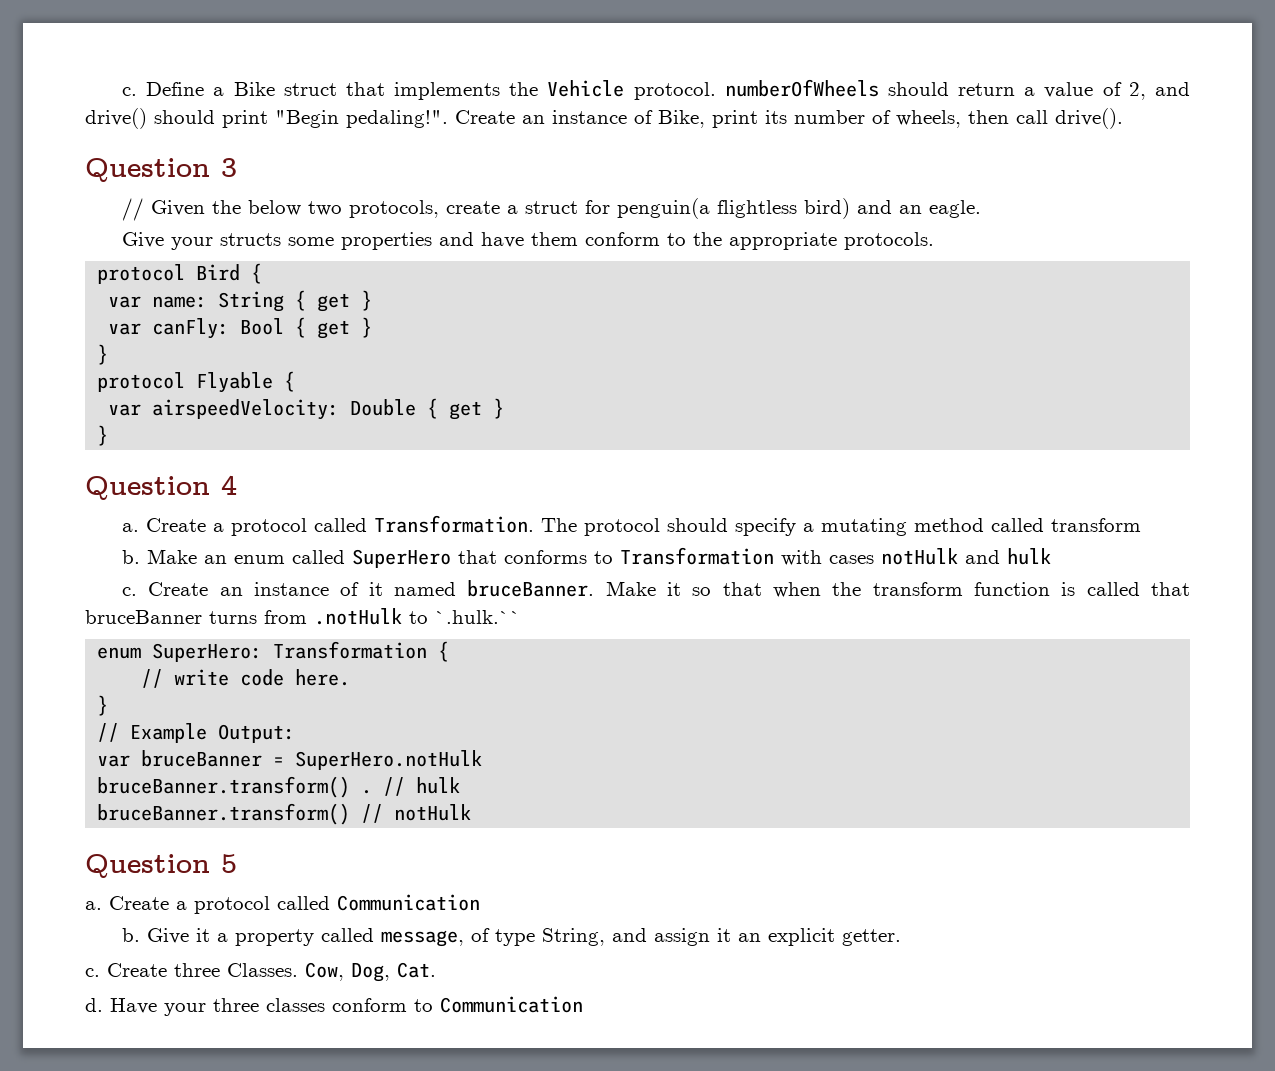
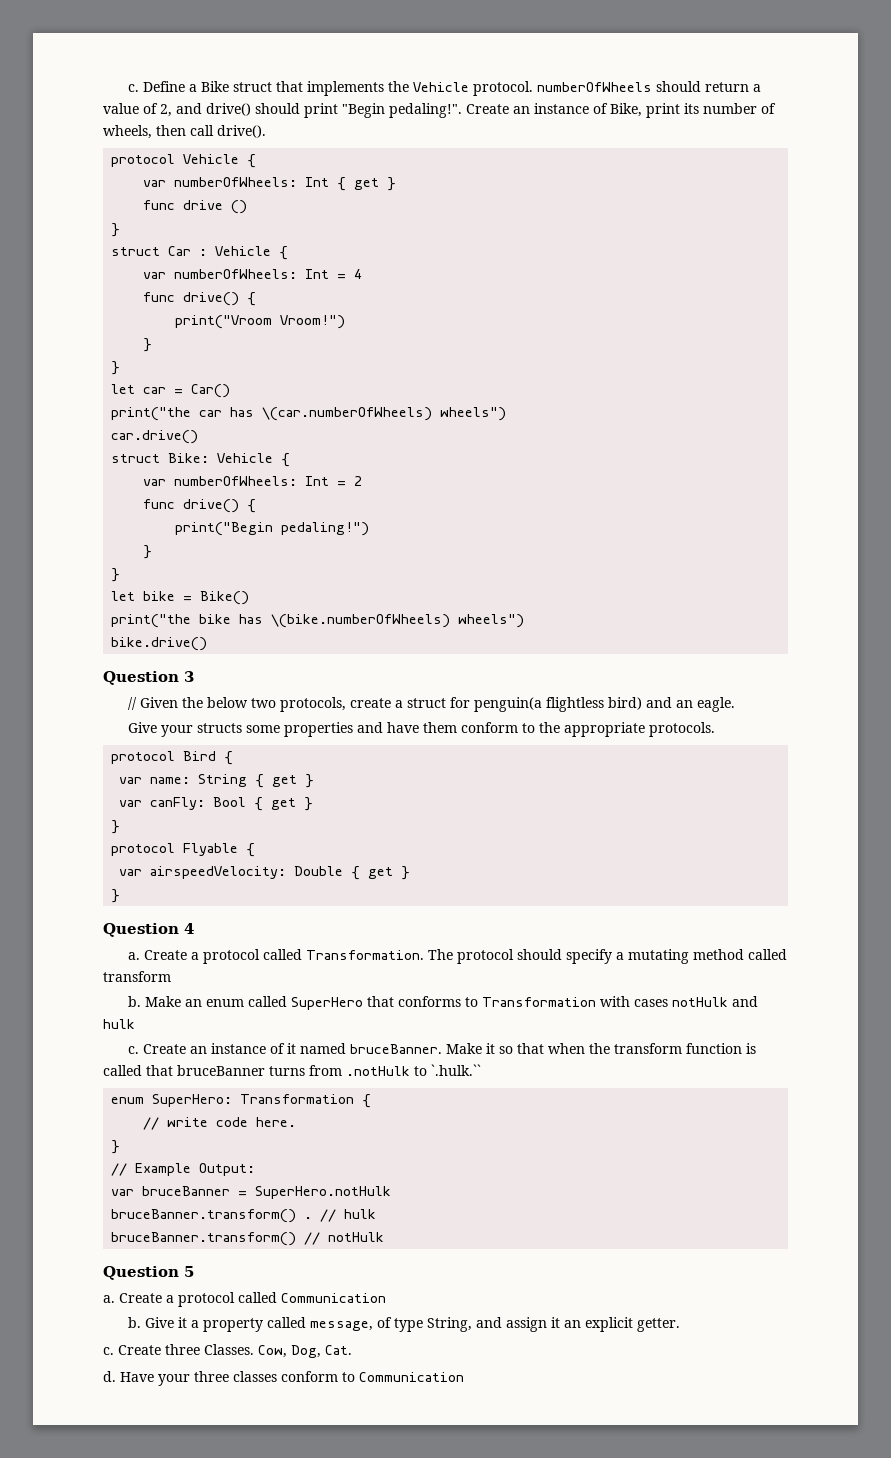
(1123, 118) none -> [111,154,257,168] [143,177,397,191] [143,200,248,214] [111,223,121,237] [111,246,289,260] [143,269,363,279] [143,292,257,306] [175,315,346,329] [143,338,153,352] [111,361,121,375] [111,384,231,398] [111,407,507,421] [111,430,199,444] [111,453,291,467] [143,476,363,486] [143,499,257,513] [175,522,370,536] [143,545,153,559] [111,568,121,582] [111,591,250,605] [111,614,525,628] [111,637,208,651] // protocol Vehicle { // var numberOfWheels: Int { get } // func drive () // } // struct Car : Vehicle { // var numberOfWheels: Int = 4 // func drive() { // print("Vroom Vroom!") // } // } // let car = Car() // print("the car has \(car.numberOfWheels) wheels") // car.drive() // struct Bike: Vehicle { // var numberOfWheels: Int = 2 // func drive() { // print("Begin pedaling!") // } // } // let bike = Bike() // print("the bike has \(bike.numberOfWheels) wheels") // bike.drive()

